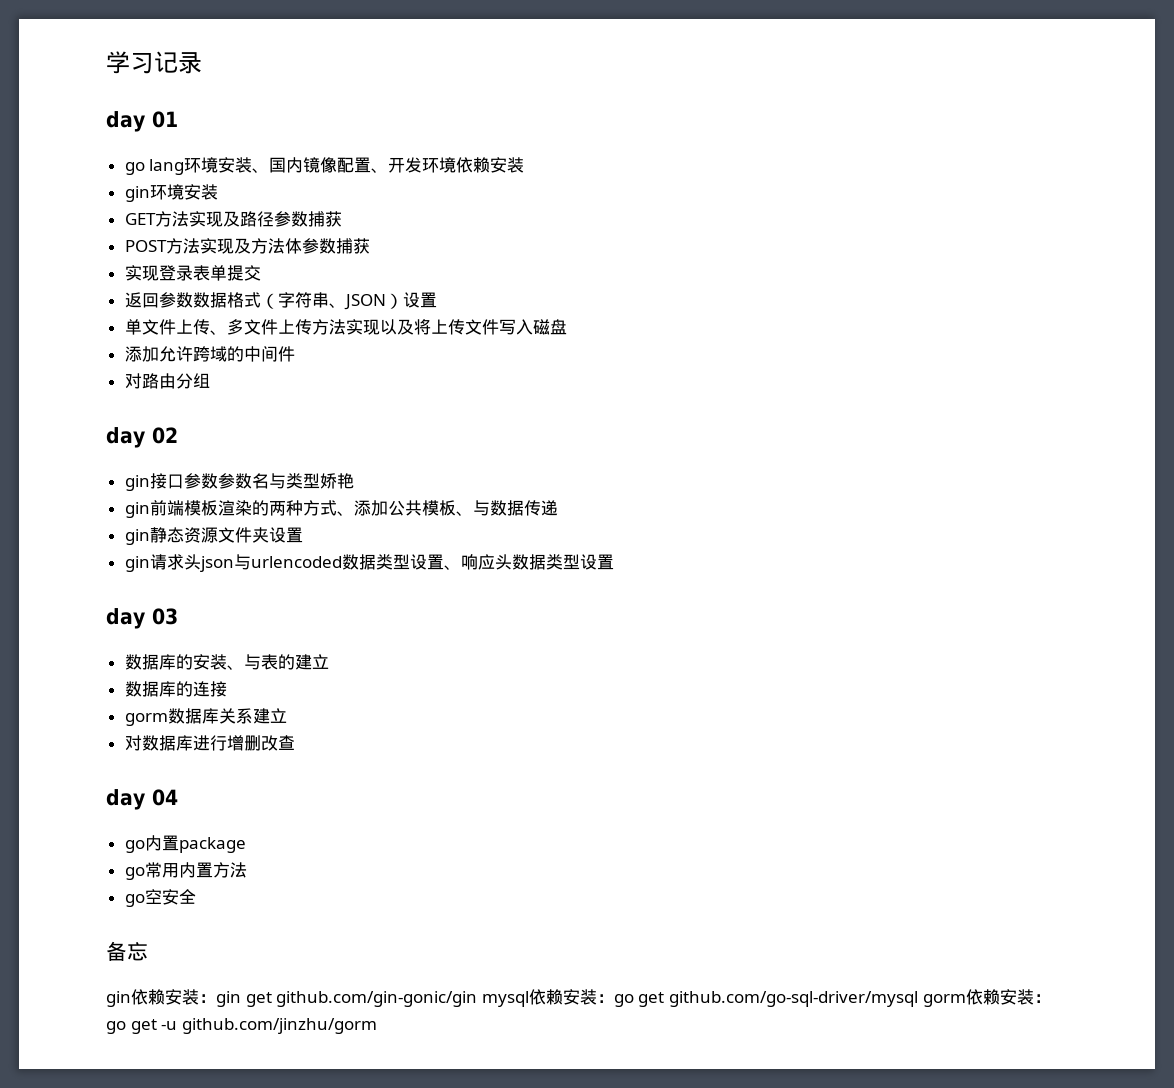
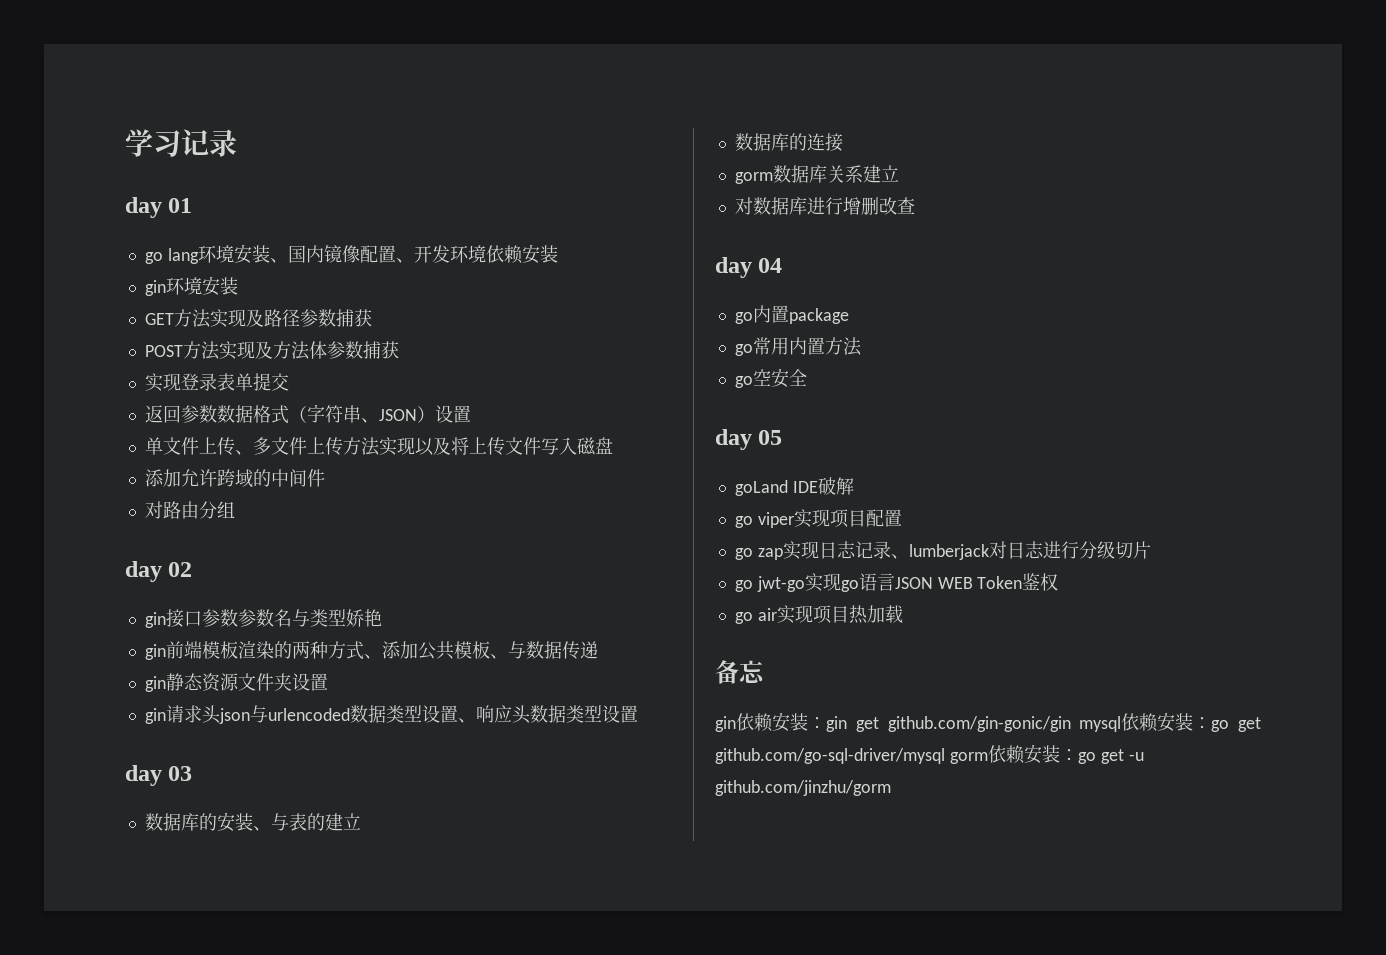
(196, 896) none -> [715,429,783,450] [734,477,854,496] [734,509,902,528] [734,541,1151,560] [734,573,1059,592] [734,605,903,624] // day 05 // goLand IDE破解 // go viper实现项目配置 // go zap实现日志记录、lumberjack对日志进行分级切片 // go jwt-go实现go语言JSON WEB Token鉴权 // go air实现项目热加载

